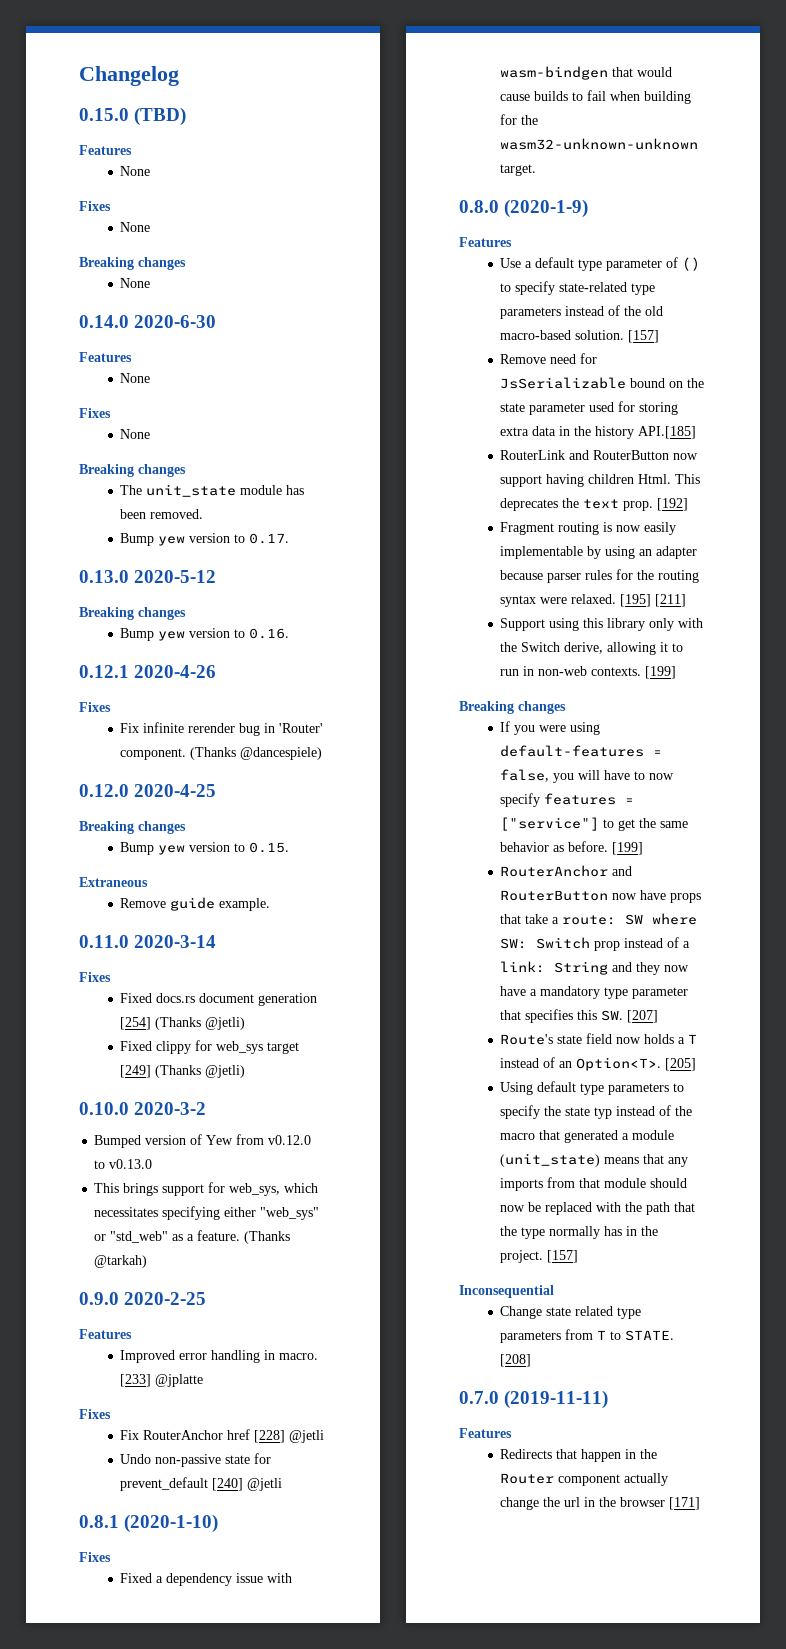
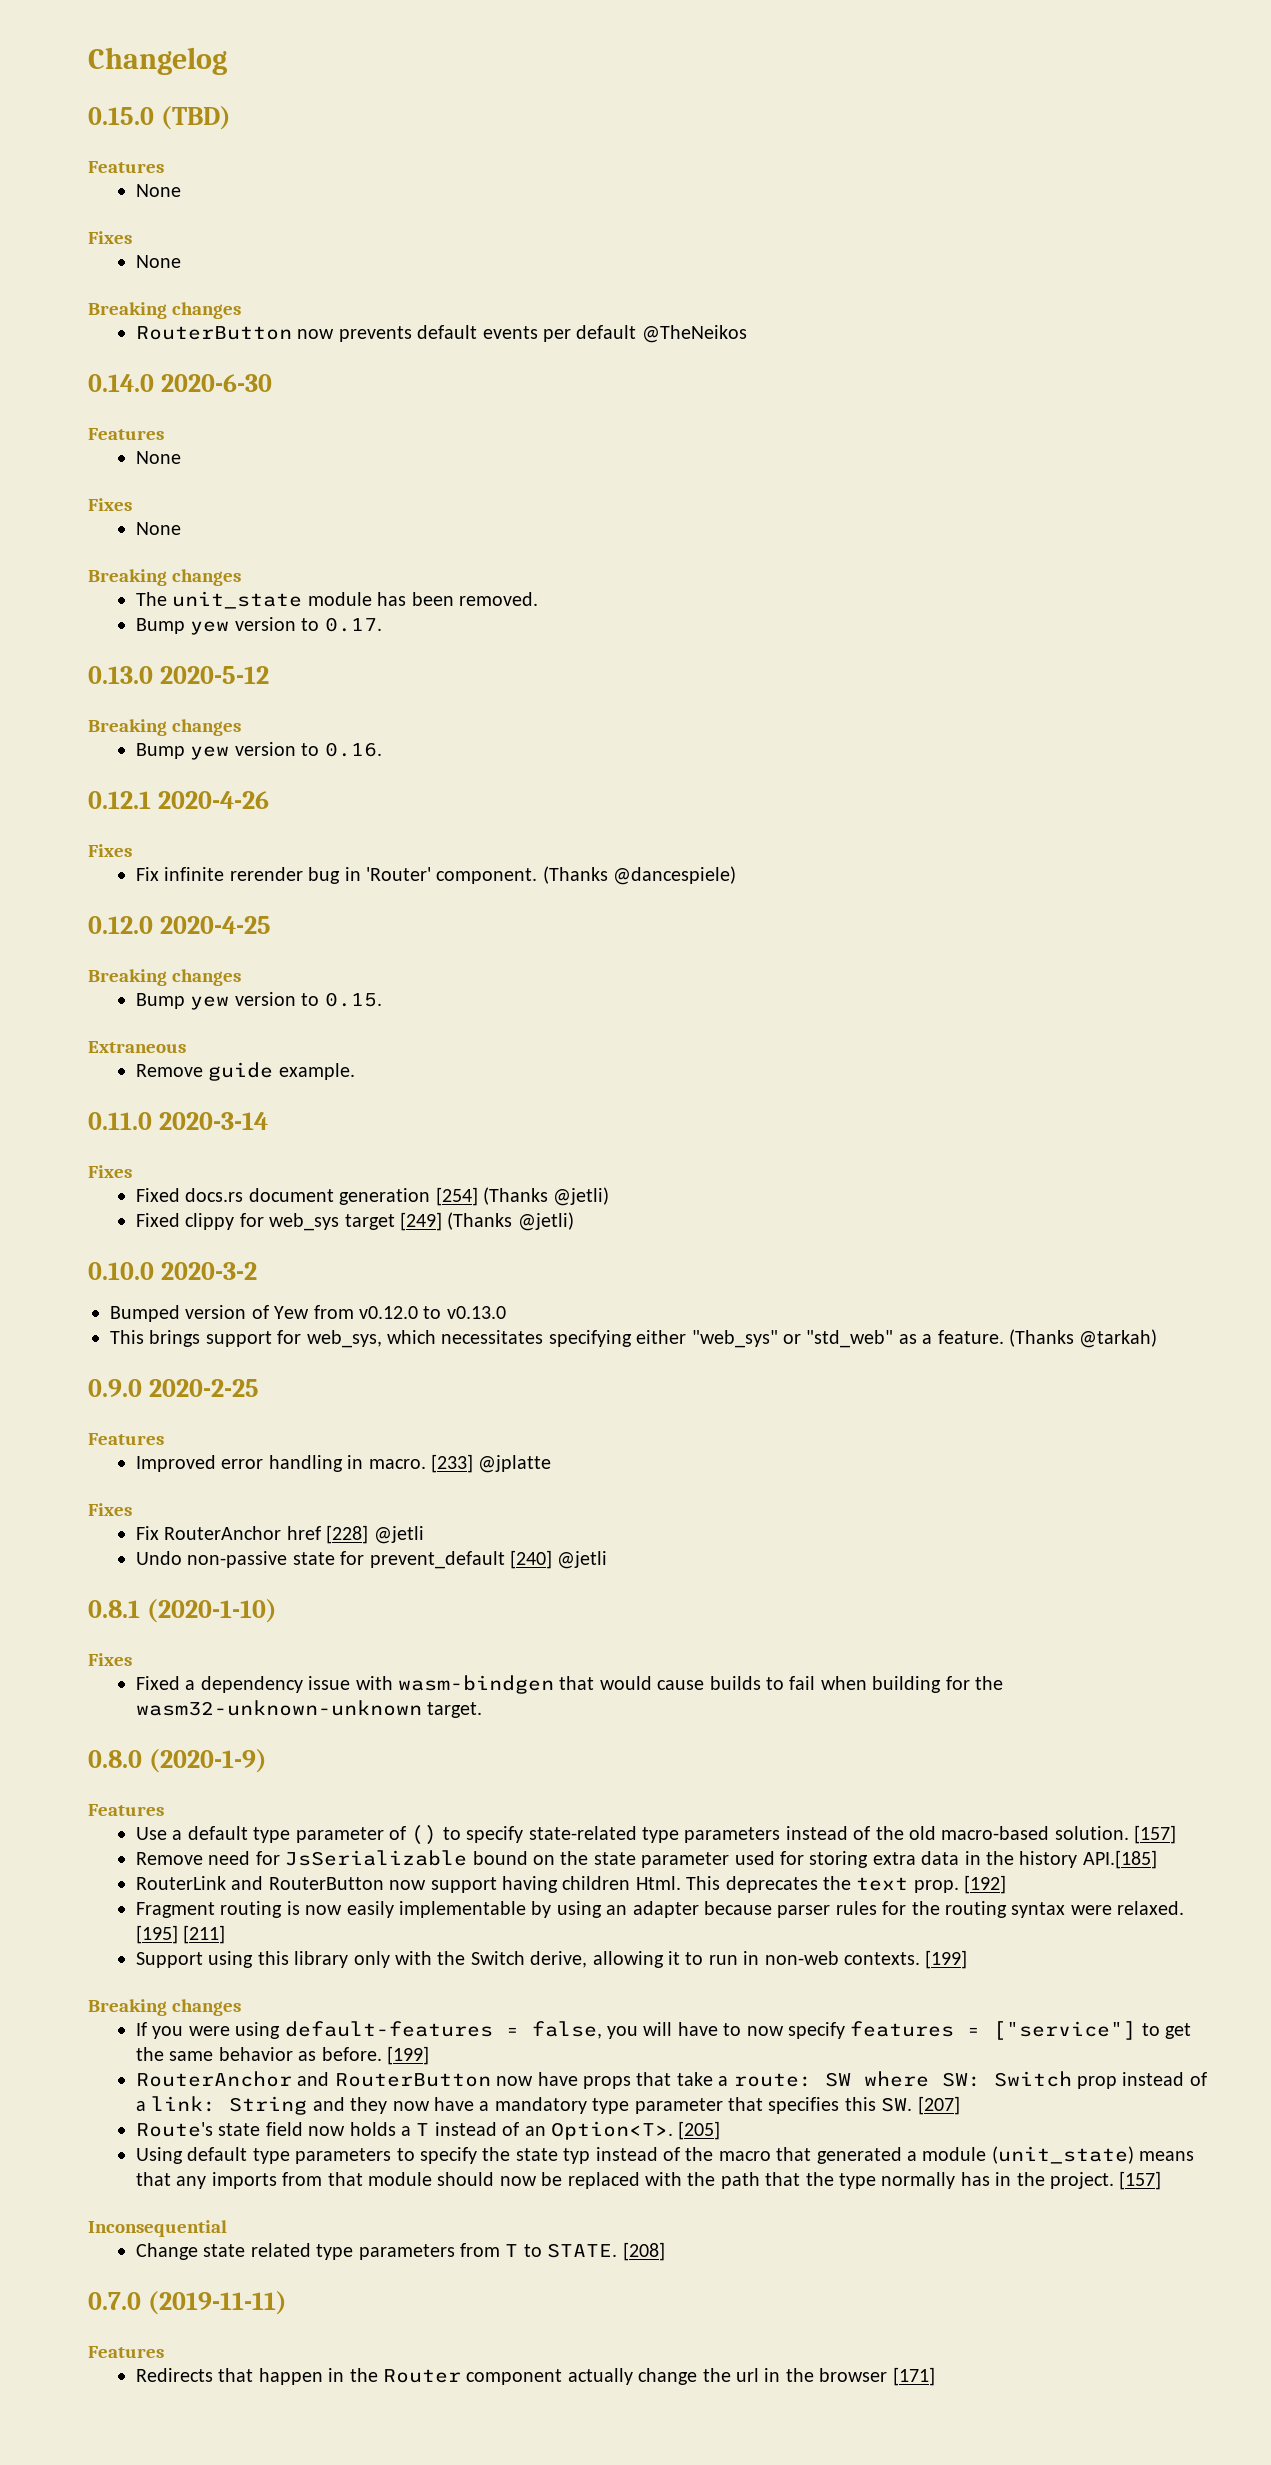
[120,278,151,288] // None -> [135,325,747,343] // RouterButton now prevents default events per default @TheNeikos

